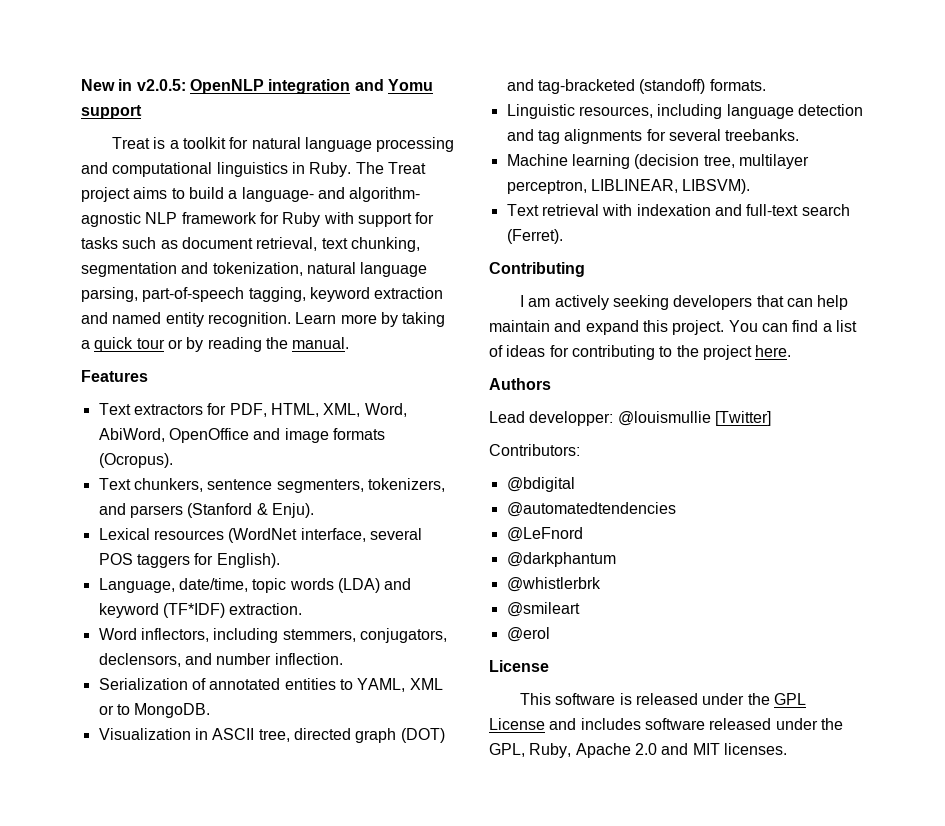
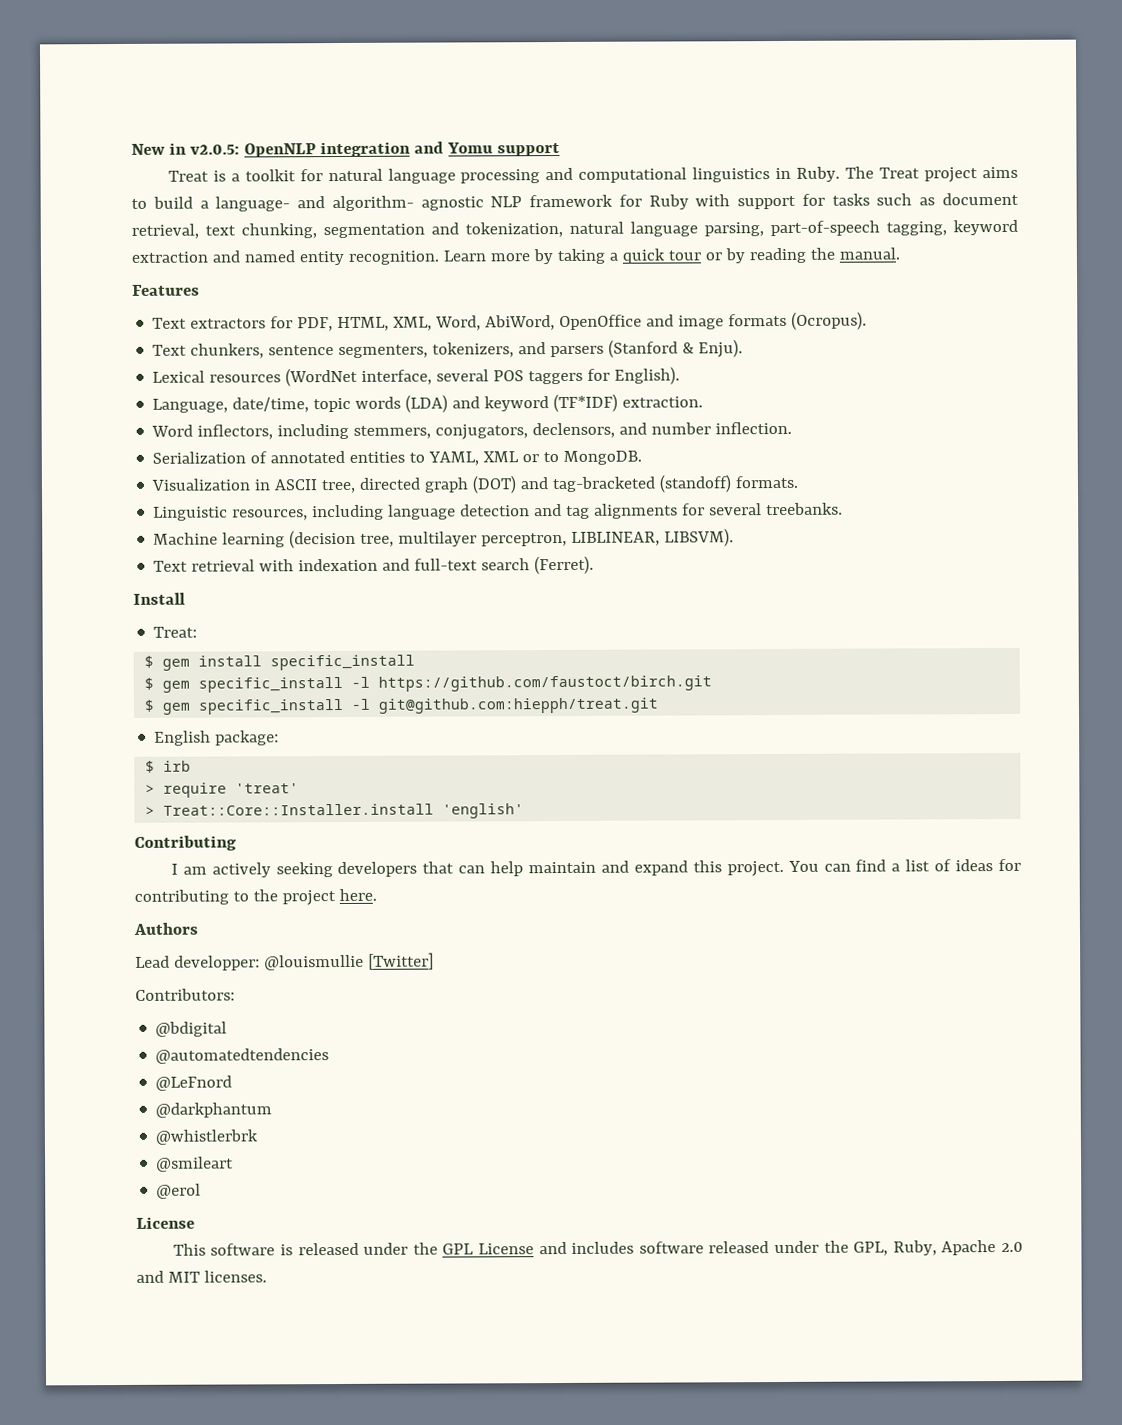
(563, 236) none -> [133,592,186,605] [153,626,198,638] [144,654,416,671] [144,675,713,693] [144,697,660,715] [154,730,280,746] [145,760,192,773] [145,782,300,798] [145,803,525,819] // Install // Treat: // $ gem install specific_install // $ gem specific_install -l https://github.com/faustoct/birch.git // $ gem specific_install -l git@github.com:hiepph/treat.git // English package: // $ irb // > require 'treat' // > Treat::Core::Installer.install 'english'

